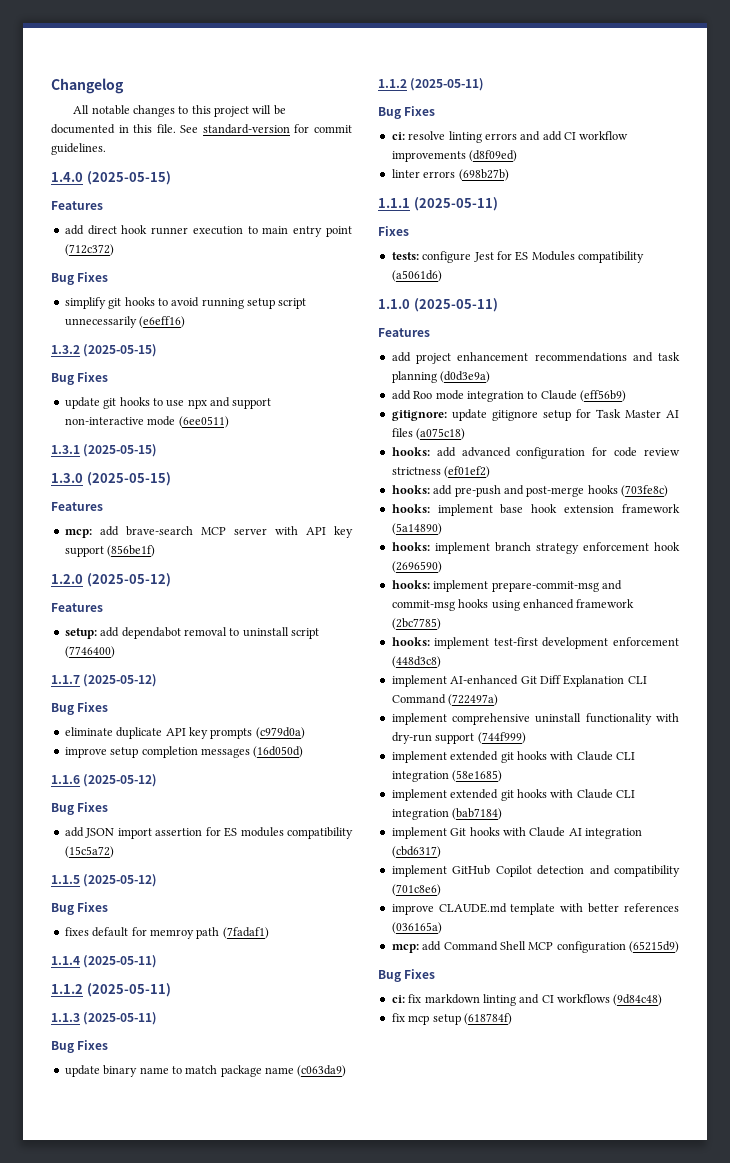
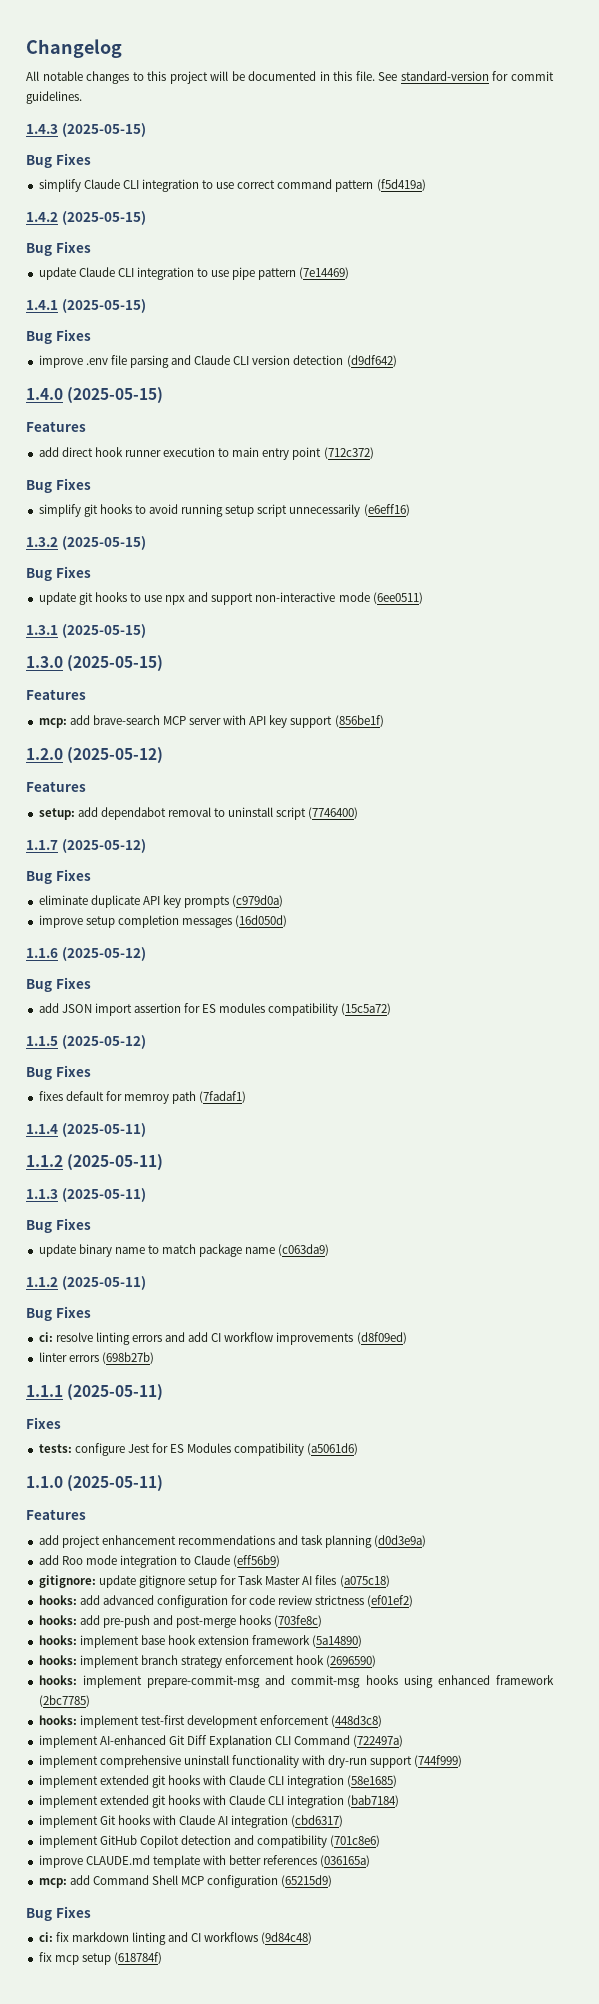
(106, 149) none -> [26,123,146,137] [26,153,91,168] [38,179,426,192] [26,211,146,225] [26,241,91,256] [38,267,350,280] [26,299,146,313] [26,329,91,344] [38,355,397,368] // 1.4.3 (2025-05-15) // Bug Fixes // simplify Claude CLI integration to use correct command pattern (f5d419a) // 1.4.2 (2025-05-15) // Bug Fixes // update Claude CLI integration to use pipe pattern (7e14469) // 1.4.1 (2025-05-15) // Bug Fixes // improve .env file parsing and Claude CLI version detection (d9df642)

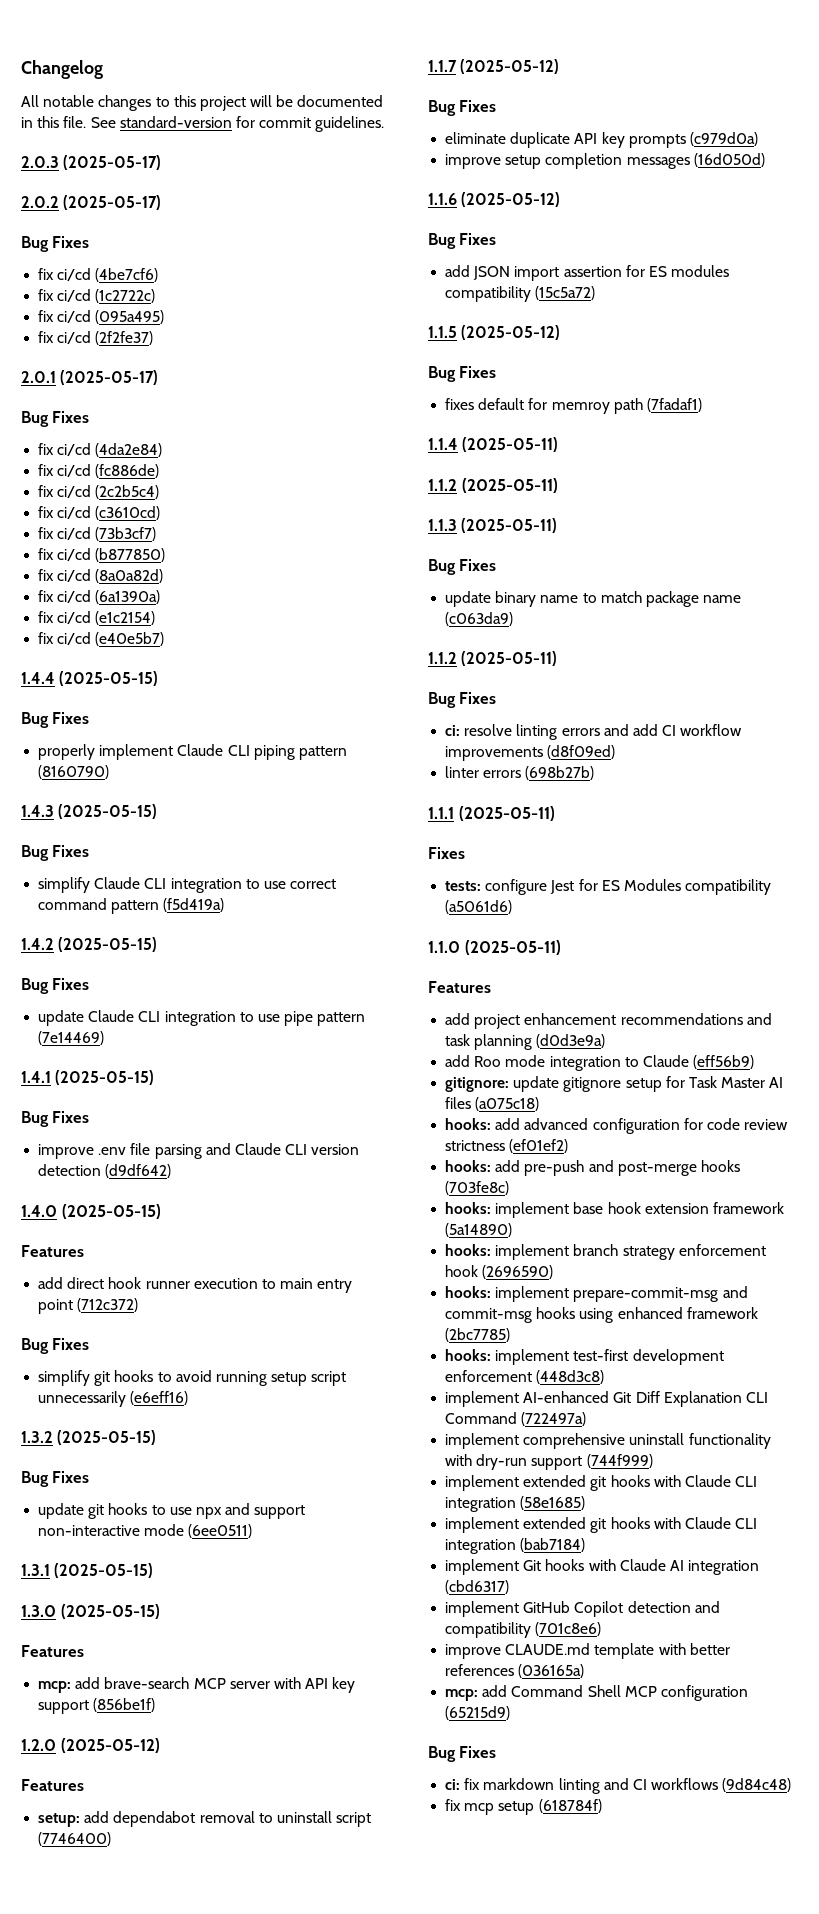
(82, 97) none -> [21,155,162,170] [21,195,162,210] [21,236,90,252] [38,268,159,282] [38,289,156,303] [38,310,165,324] [38,331,154,345] [21,370,159,385] [21,411,90,427] [38,443,163,457] [38,464,160,478] [38,485,160,499] [38,506,161,520] [38,527,157,541] [38,548,166,562] [38,569,164,583] [38,590,161,604] [38,611,156,625] [38,632,165,646] [21,671,159,686] [21,712,90,728] [38,744,347,760] [38,765,110,779] // 2.0.3 (2025-05-17) // 2.0.2 (2025-05-17) // Bug Fixes // fix ci/cd (4be7cf6) // fix ci/cd (1c2722c) // fix ci/cd (095a495) // fix ci/cd (2f2fe37) // 2.0.1 (2025-05-17) // Bug Fixes // fix ci/cd (4da2e84) // fix ci/cd (fc886de) // fix ci/cd (2c2b5c4) // fix ci/cd (c3610cd) // fix ci/cd (73b3cf7) // fix ci/cd (b877850) // fix ci/cd (8a0a82d) // fix ci/cd (6a1390a) // fix ci/cd (e1c2154) // fix ci/cd (e40e5b7) // 1.4.4 (2025-05-15) // Bug Fixes // properly implement Claude CLI piping pattern (8160790)

